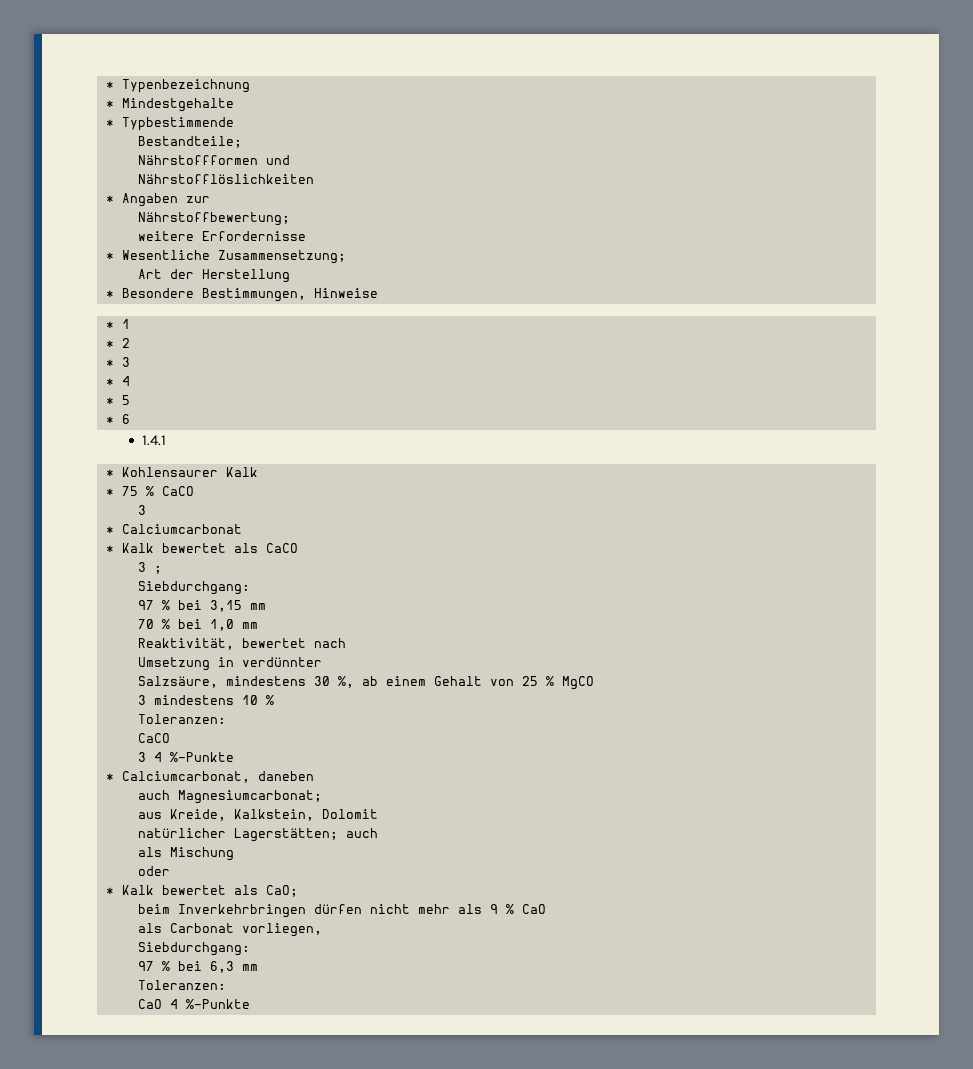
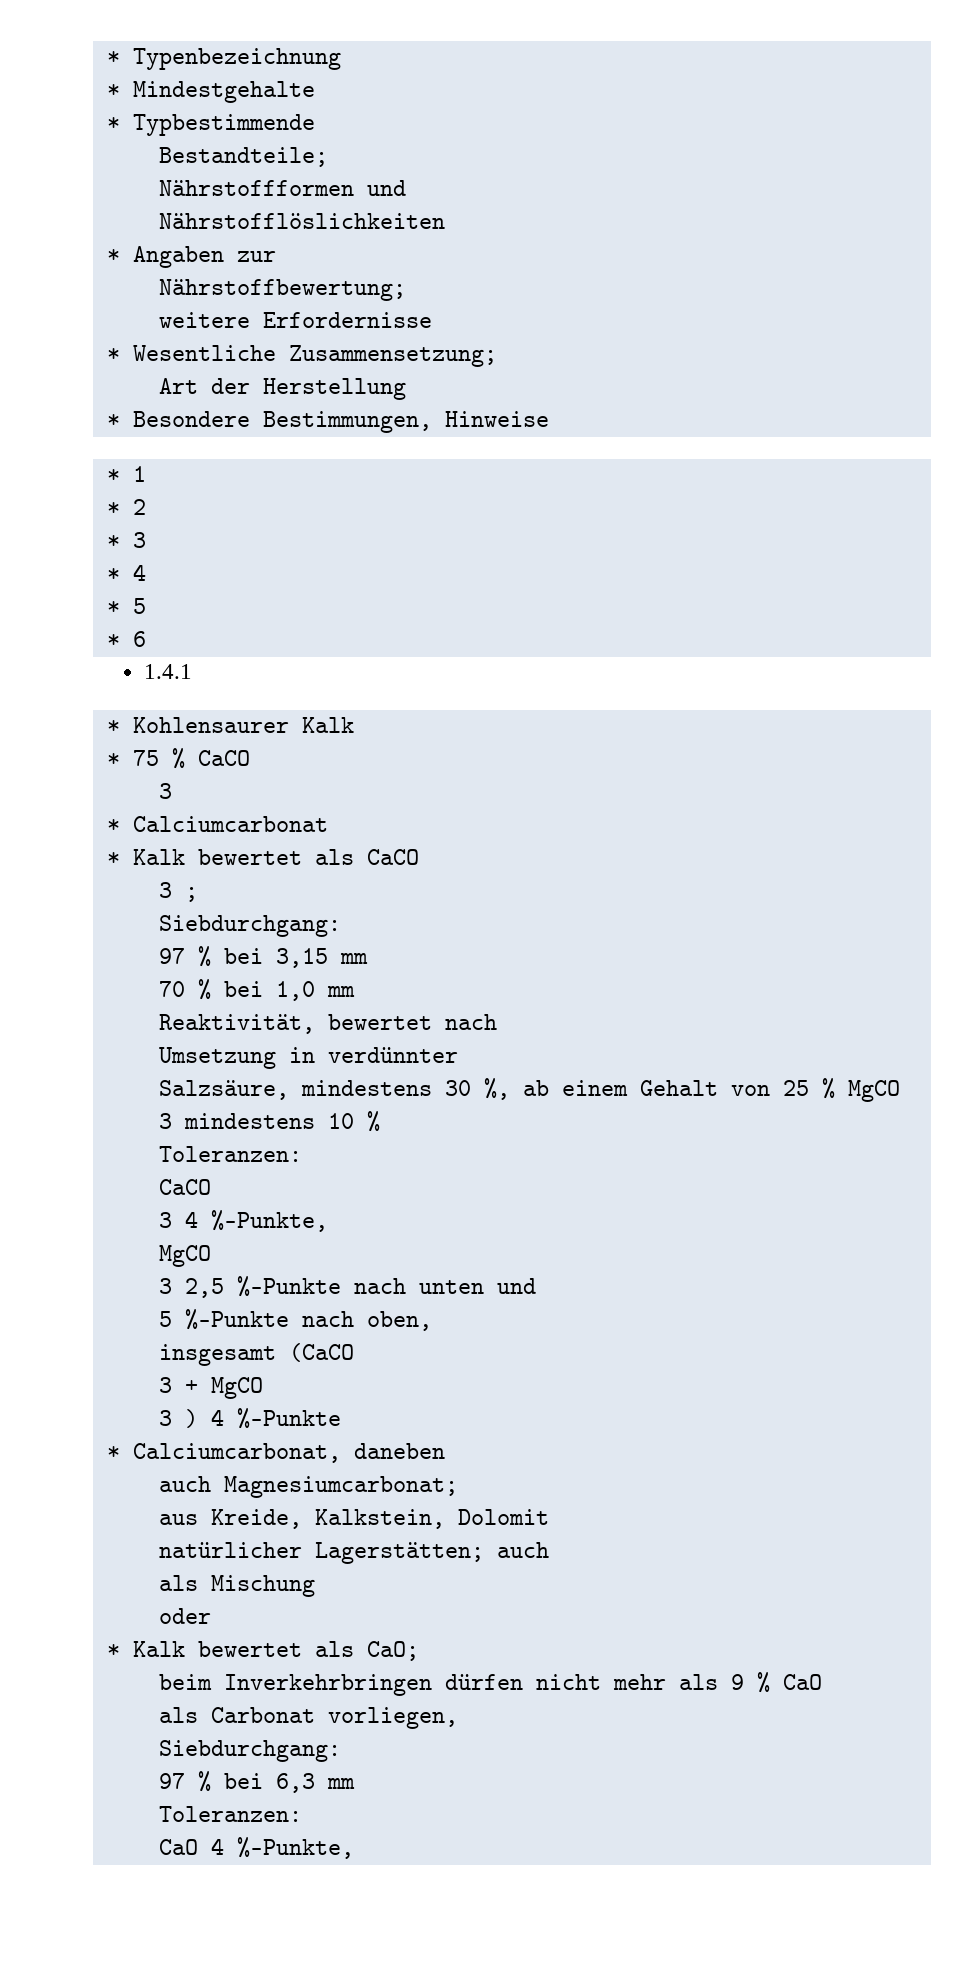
(162, 757) none -> [210,1210,328,1232] [158,1245,211,1267] [158,1276,536,1298] [158,1309,432,1331] [158,1343,354,1366] [158,1377,263,1399] [158,1409,224,1428] %-Punkte, // MgCO // 3 2,5 %-Punkte nach unten und // 5 %-Punkte nach oben, // insgesamt (CaCO // 3 + MgCO // 3 ) 4
[186,999,250,1009] %-Punkte -> [236,1837,354,1859] %-Punkte,

